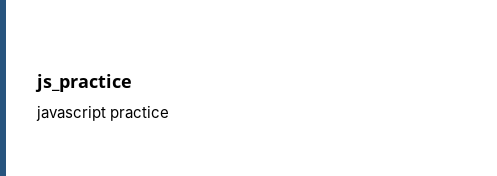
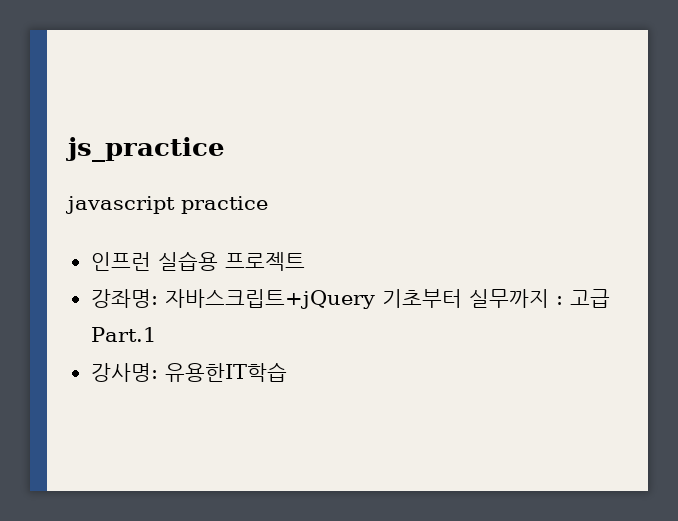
(170, 113) none -> [90,251,305,271] [90,289,611,309] [90,327,156,342] [90,362,287,382] // 인프런 실습용 프로젝트 // 강좌명: 자바스크립트+jQuery 기초부터 실무까지 : 고급 Part.1 // 강사명: 유용한IT학습

